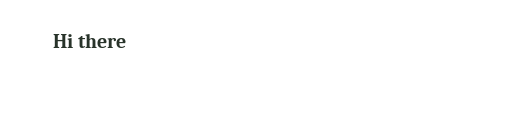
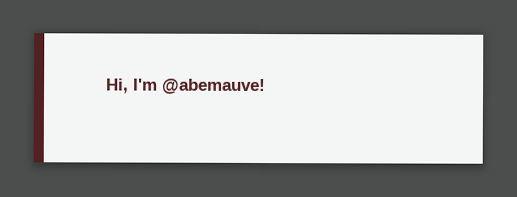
[53,33,127,48] Hi there -> [106,78,266,95] Hi, I'm @abemauve!

